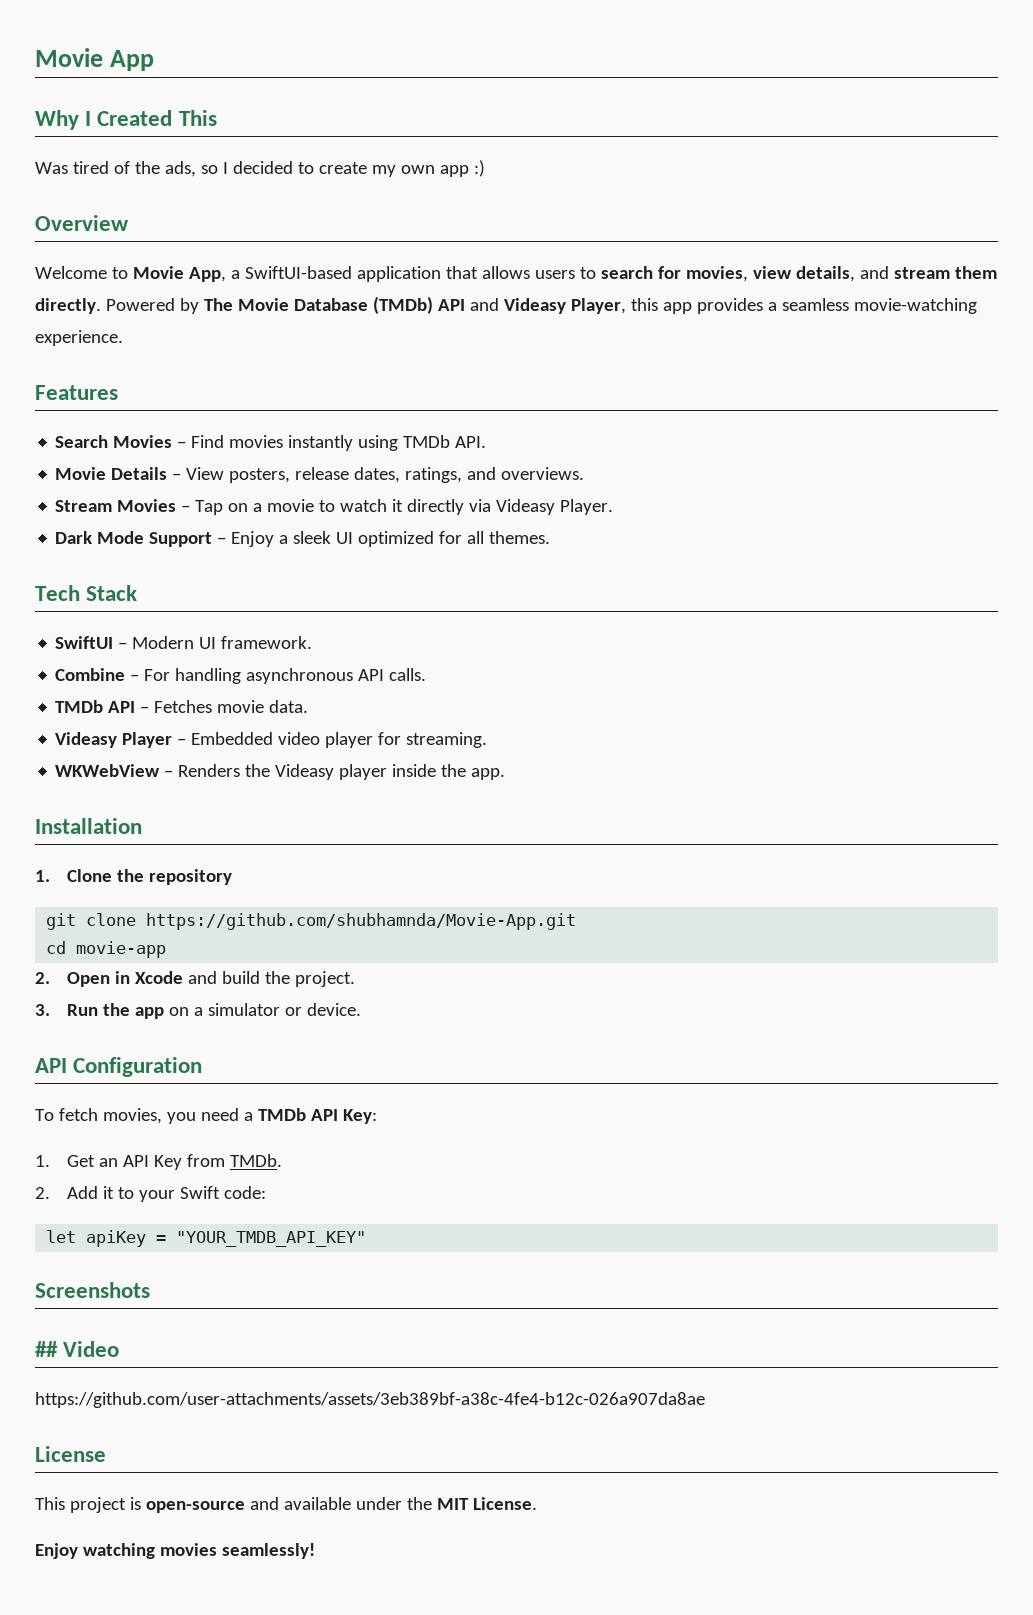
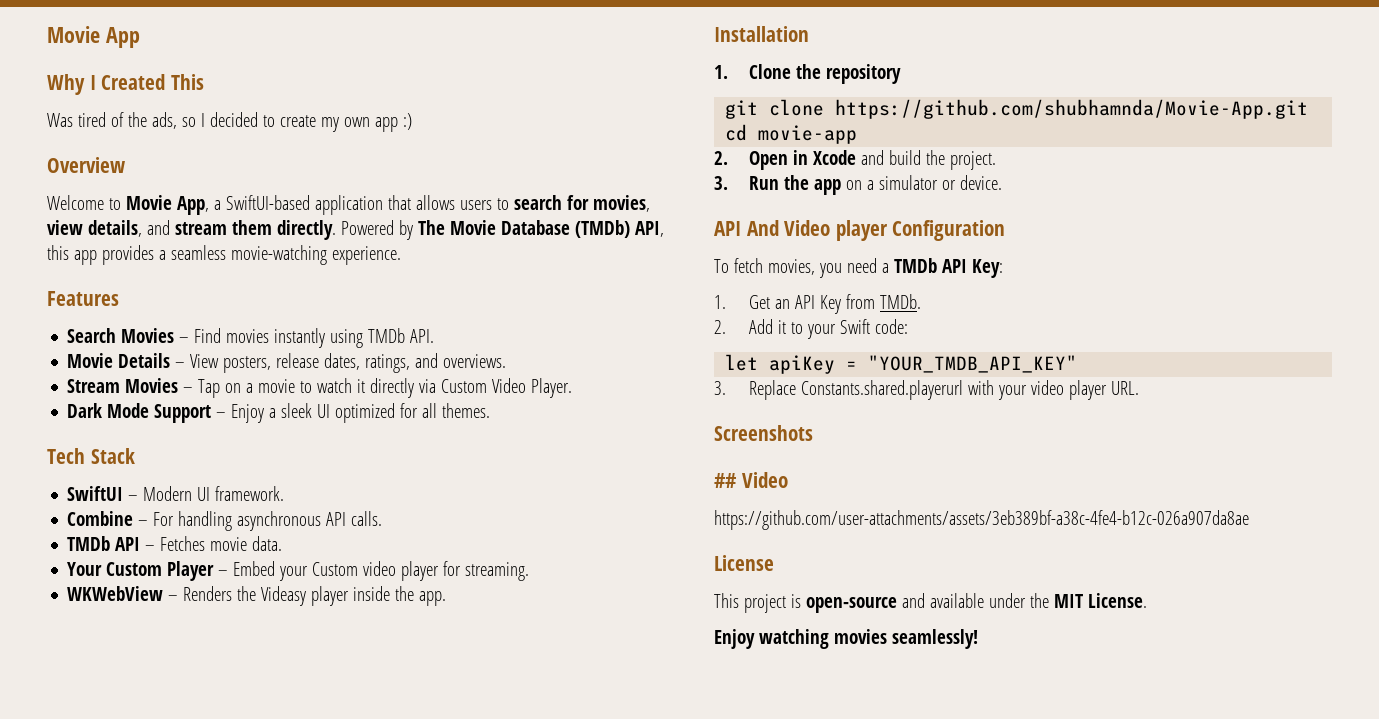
[437,298,626,314] API and Videasy Player, -> [634,221,664,237] API,
[496,499,556,515] Videasy -> [441,378,527,393] Custom Video
[55,732,274,748] Videasy Player – Embedded -> [67,561,359,581] Your Custom Player – Embed your Custom
(67, 1065) none -> [746,220,888,241] And Video player
(367, 1239) none -> [714,380,1140,400] // 3. Replace Constants.shared.playerurl with your video player URL.

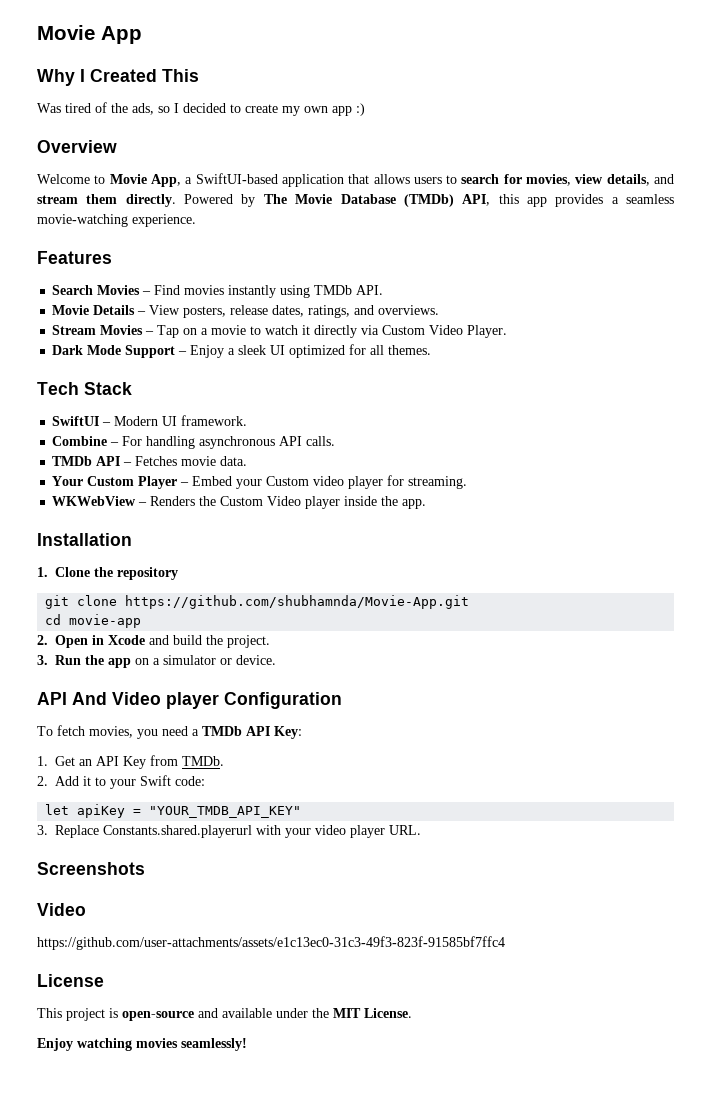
[261,586,307,606] Videasy -> [220,496,302,506] Custom Video
[714,473,737,488] ## -> (145, 868) none
[714,510,1249,530] https://github.com/user-attachments/assets/3eb389bf-a38c-4fe4-b12c-026a907da8ae -> [37,936,505,950] https://github.com/user-attachments/assets/e1c13ec0-31c3-49f3-823f-91585bf7ffc4

